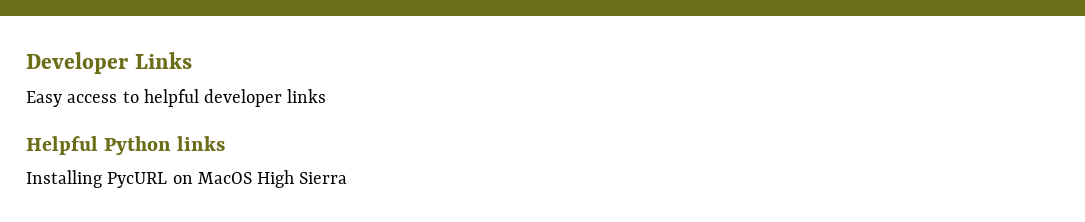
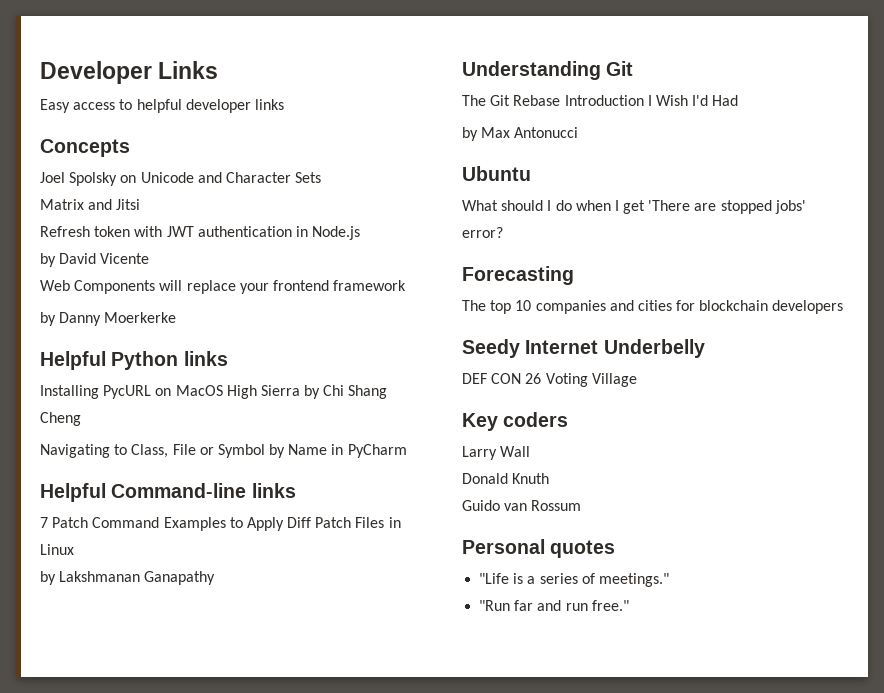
(327, 96) none -> [40,139,130,157] [40,172,322,186] [40,199,141,210] [40,226,361,240] [40,253,150,267] [40,280,407,294] [40,312,177,326] // Concepts // Joel Spolsky on Unicode and Character Sets // Matrix and Jitsi // Refresh token with JWT authentication in Node.js // by David Vicente // Web Components will replace your frontend framework // by Danny Moerkerke
(348, 178) none -> [304,385,388,399] [40,412,81,426] [40,444,407,458] [40,483,296,502] [40,517,401,531] [40,544,74,555] [40,571,216,585] [462,61,634,80] [462,95,739,106] [462,127,579,141] [462,166,531,181] [462,200,806,214] [462,227,503,238] [462,266,574,285] [462,300,844,314] [462,339,705,358] [462,373,637,387] [462,412,569,431] [462,446,531,460] [462,473,550,484] [462,500,582,511] [462,539,616,558] [479,573,669,587] [479,600,629,611] by Chi Shang Cheng // Navigating to Class, File or Symbol by Name in PyCharm // Helpful Command-line links // 7 Patch Command Examples to Apply Diff Patch Files in Linux // by Lakshmanan Ganapathy // Understanding Git // The Git Rebase Introduction I Wish I'd Had // by Max Antonucci // Ubuntu // What should I do when I get 'There are stopped jobs' error? // Forecasting // The top 10 companies and cities for blockchain developers // Seedy Internet Underbelly // DEF CON 26 Voting Village // Key coders // Larry Wall // Donald Knuth // Guido van Rossum // Personal quotes // "Life is a series of meetings." // "Run far and run free."

